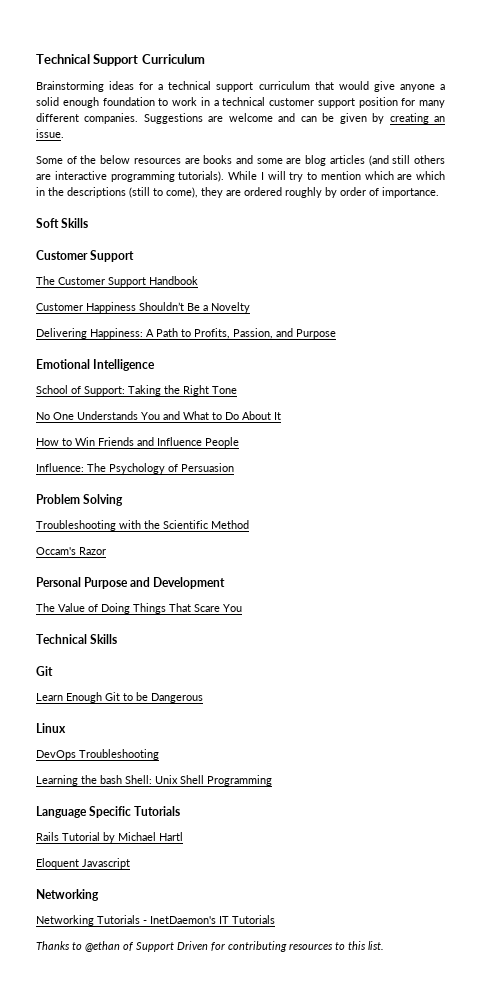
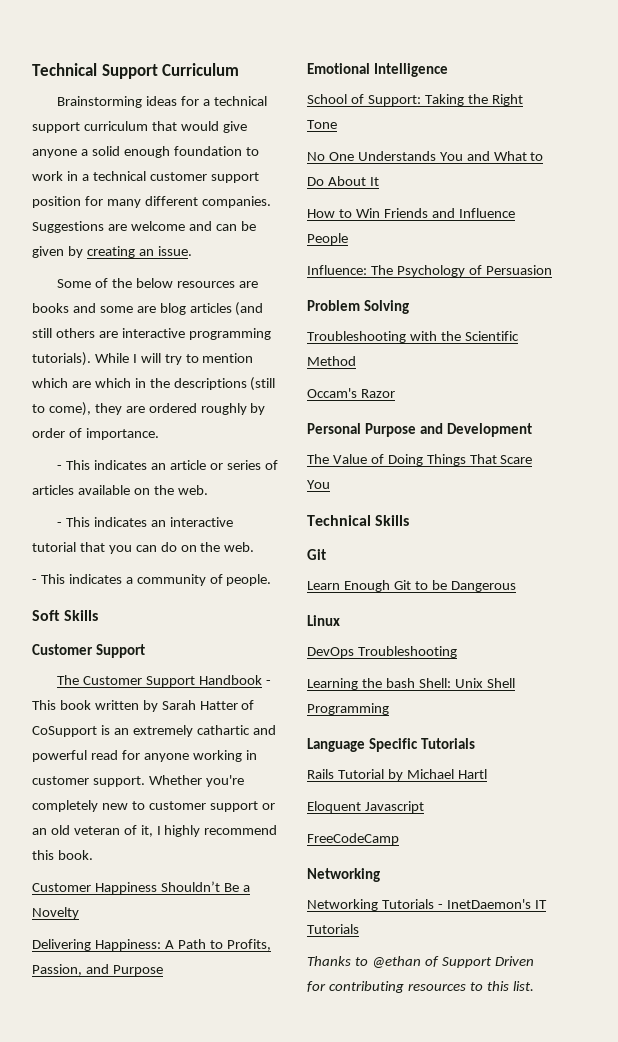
(439, 192) none -> [57,460,278,470] [32,485,208,495] [57,517,233,527] [32,542,255,554] [32,574,272,586] // - This indicates an article or series of articles available on the web. // - This indicates an interactive tutorial that you can do on the web. // - This indicates a community of people.
(198, 280) none -> [265,680,271,685] [32,700,255,712] [32,725,276,737] [32,750,257,762] [32,775,244,787] [32,800,275,812] [32,825,278,837] [32,850,93,860] - This book written by Sarah Hatter of CoSupport is an extremely cathartic and powerful read for anyone working in customer support. Whether you're completely new to customer support or an old veteran of it, I highly recommend this book.
(130, 863) none -> [307,833,399,845] // FreeCodeCamp

